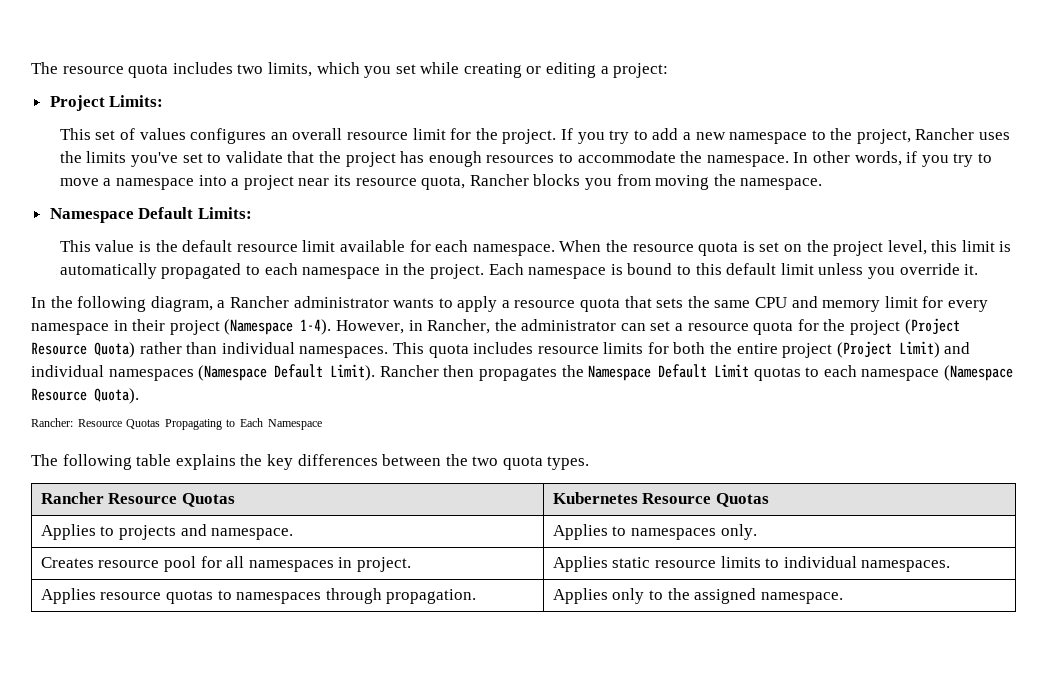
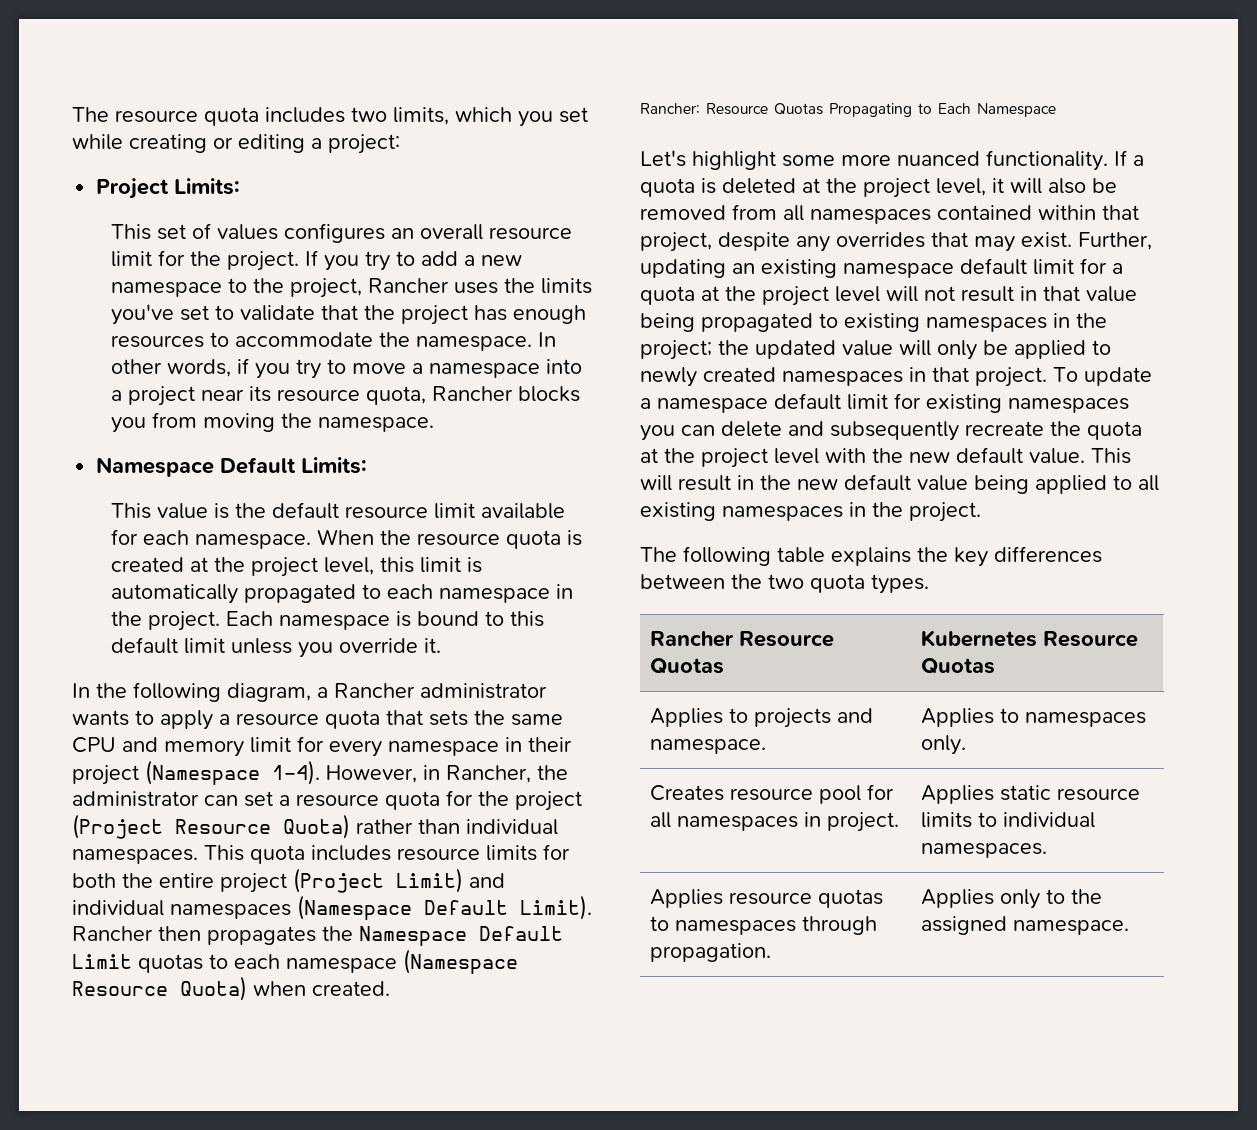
[759,242,802,252] set on -> [110,557,208,572] created at
[94,388,139,404] Quota). -> [180,976,390,1001] Quota) when created.
(322, 424) none -> [640,150,1144,171] [640,178,1117,198] [640,204,1139,224] [640,232,1152,252] [640,258,1123,278] [640,286,1137,306] [640,313,1107,332] [640,340,1111,360] [640,367,1152,387] [640,393,1129,413] [640,421,1142,441] [640,447,1131,468] [640,474,1159,494] [640,502,981,522] // Let's highlight some more nuanced functionality. If a quota is deleted at the project level, it will also be removed from all namespaces contained within that project, despite any overrides that may exist. Further, updating an existing namespace default limit for a quota at the project level will not result in that value being propagated to existing namespaces in the project; the updated value will only be applied to newly created namespaces in that project. To update a namespace default limit for existing namespaces you can delete and subsequently recreate the quota at the project level with the new default value. This will result in the new default value being applied to all existing namespaces in the project.

